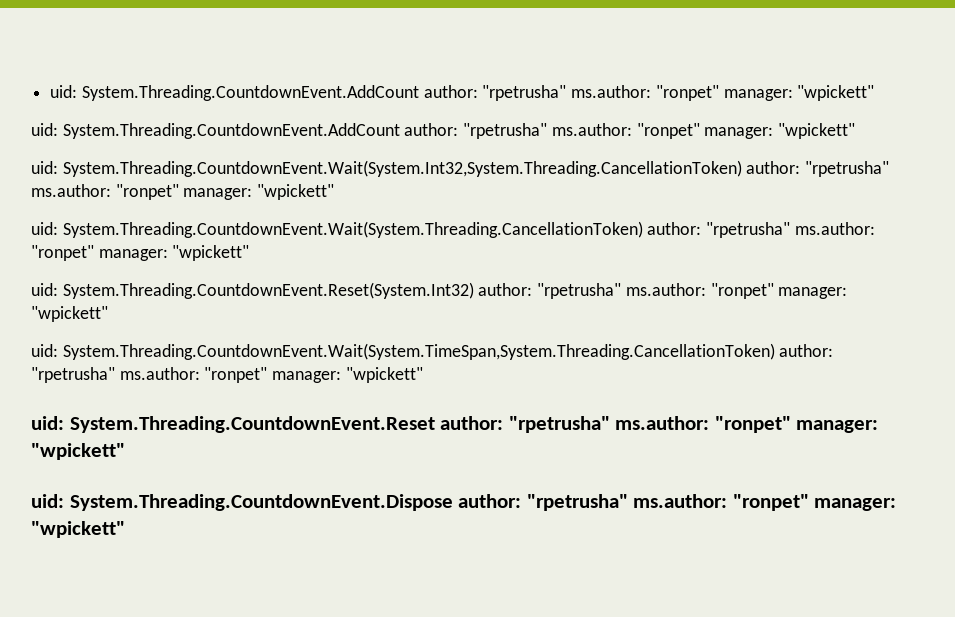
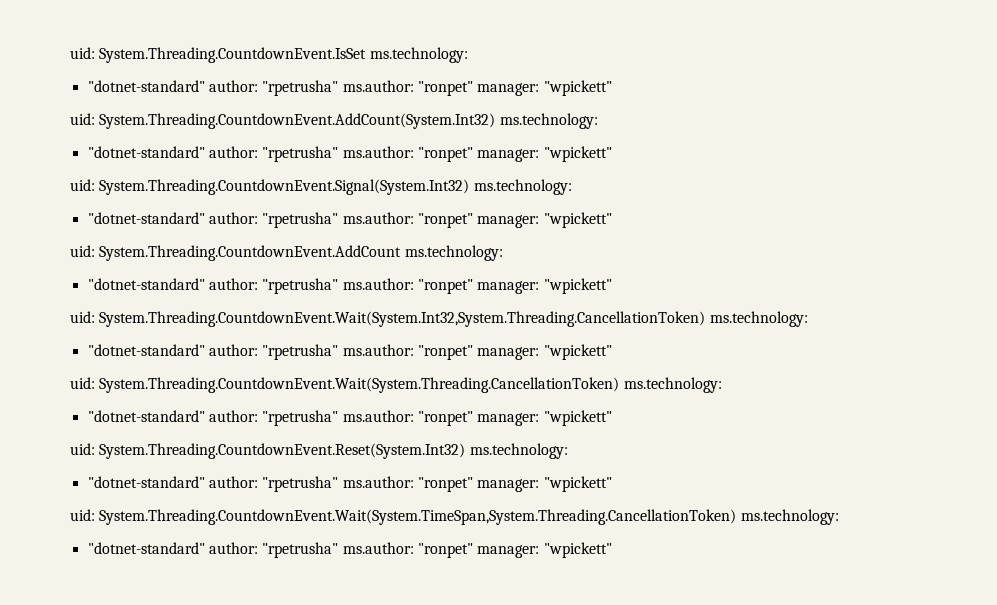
[50,85,419,101] uid: System.Threading.CountdownEvent.AddCount -> [70,47,468,63] [87,80,612,96] [70,113,598,129] [87,146,612,162] [70,179,572,195] [87,212,205,224] uid: System.Threading.CountdownEvent.IsSet ms.technology: // "dotnet-standard" author: "rpetrusha" ms.author: "ronpet" manager: "wpickett" // uid: System.Threading.CountdownEvent.AddCount(System.Int32) ms.technology: // "dotnet-standard" author: "rpetrusha" ms.author: "ronpet" manager: "wpickett" // uid: System.Threading.CountdownEvent.Signal(System.Int32) ms.technology: // "dotnet-standard"
(400, 131) none -> [404,245,503,261] [87,278,205,290] ms.technology: // "dotnet-standard"
(742, 168) none -> [709,311,808,327] [87,344,205,356] ms.technology: // "dotnet-standard"
(643, 229) none -> [623,377,722,393] [87,410,205,422] ms.technology: // "dotnet-standard"
(474, 290) none -> [469,443,568,459] [87,476,205,488] ms.technology: // "dotnet-standard"
[779,344,834,357] [31,367,423,383] [31,416,879,433] [31,443,125,460] [31,494,897,511] [31,521,125,538] author: "rpetrusha" ms.author: "ronpet" manager: "wpickett" // uid: System.Threading.CountdownEvent.Reset author: "rpetrusha" ms.author: "ronpet" manager: "wpickett" // uid: System.Threading.CountdownEvent.Dispose author: "rpetrusha" ms.author: "ronpet" manager: "wpickett" -> [740,509,839,525] [87,542,612,558] ms.technology: // "dotnet-standard" author: "rpetrusha" ms.author: "ronpet" manager: "wpickett"

